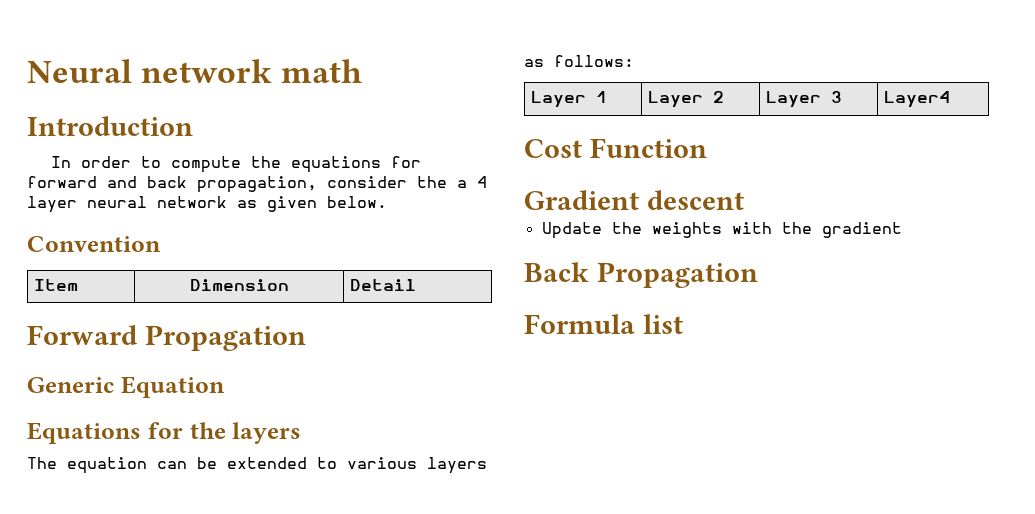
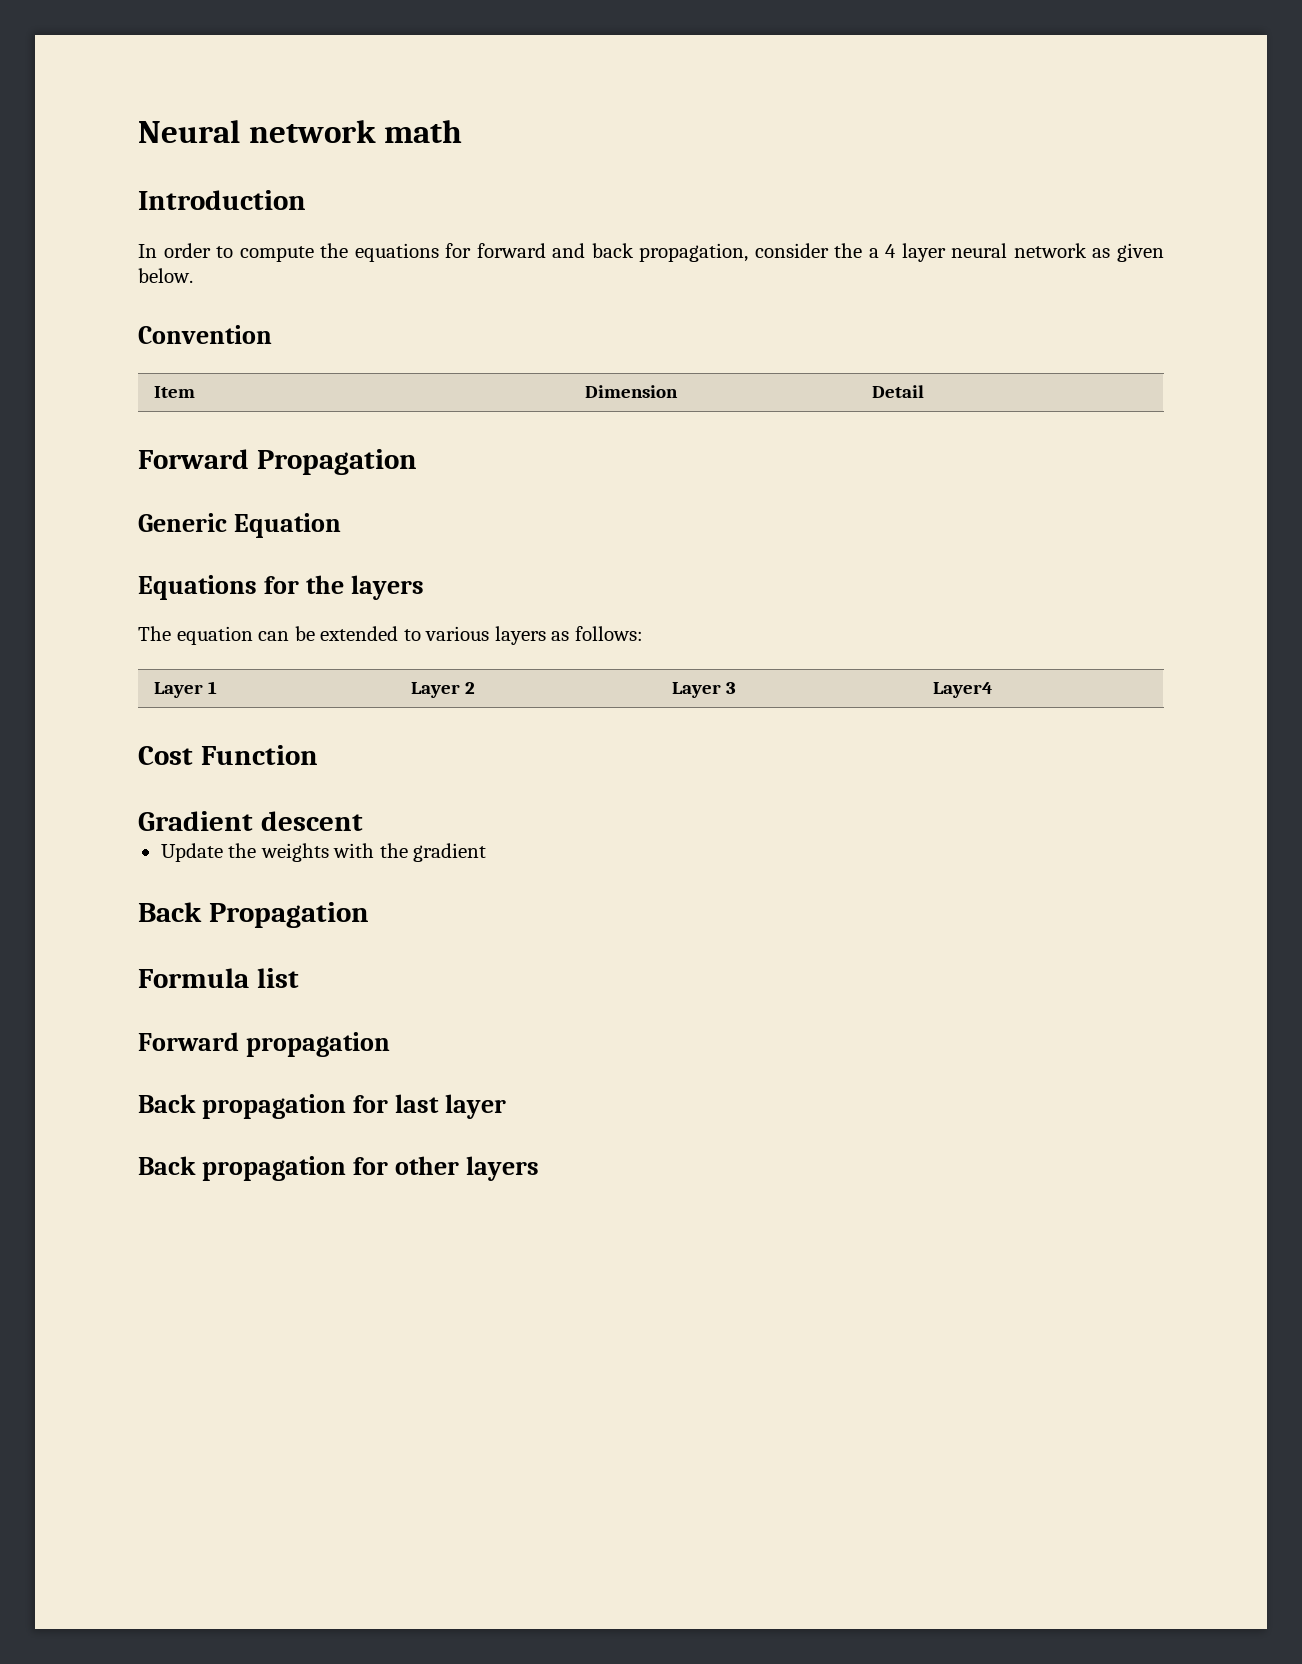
(683, 324) none -> [138,1032,390,1057] [138,1094,506,1119] [138,1156,539,1181] // Forward propagation // Back propagation for last layer // Back propagation for other layers

